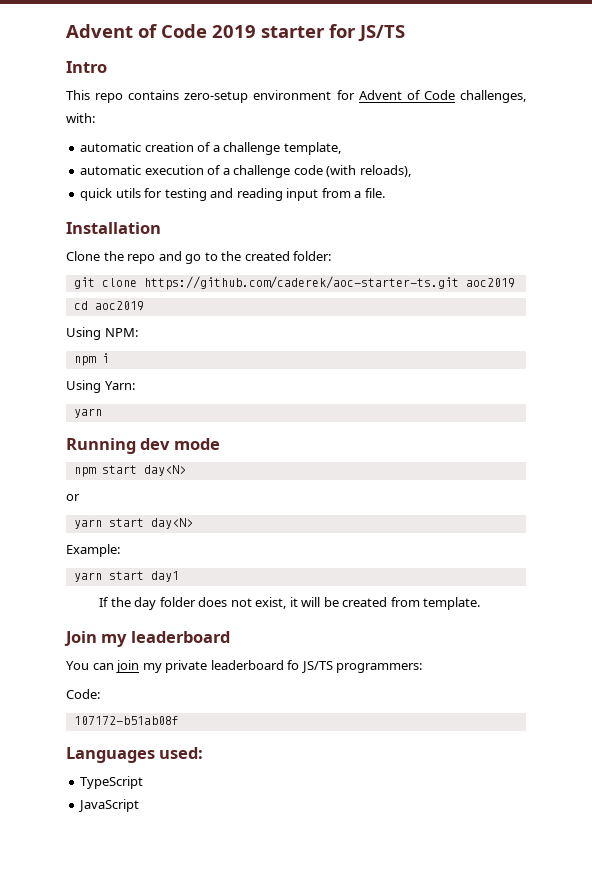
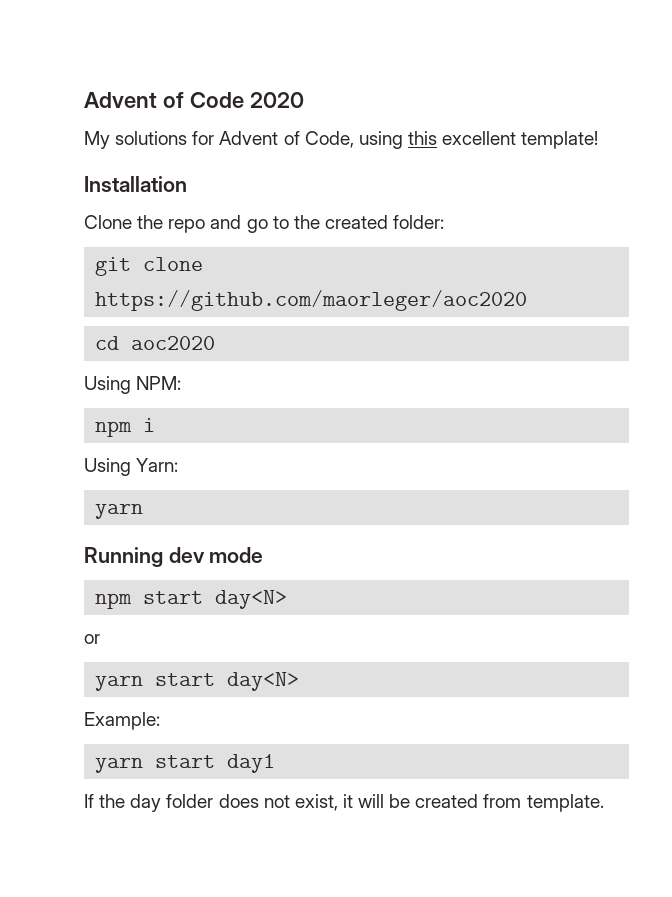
[66,24,405,42] [66,61,107,73] [66,90,526,103] [66,113,95,123] [80,142,341,155] [80,165,411,178] [80,188,385,201] Advent of Code 2019 starter for JS/TS // Intro // This repo contains zero-setup environment for Advent of Code challenges, with: // automatic creation of a challenge template, // automatic execution of a challenge code (with reloads), // quick utils for testing and reading input from a file. -> [84,92,304,108] [84,131,599,149] Advent of Code 2020 // My solutions for Advent of Code, using this excellent template!
[143,276,515,290] https://github.com/caderek/aoc-starter-ts.git aoc2019 -> [95,290,528,311] https://github.com/maorleger/aoc2020
[94,301,144,311] aoc2019 -> [131,336,216,350] aoc2020
[64,631,230,647] [66,660,423,673] [66,689,100,699] [73,716,179,725] [66,747,204,763] [80,776,144,789] [78,799,140,812] // Join my leaderboard // You can join my private leaderboard fo JS/TS programmers: // Code: // 107172-b51ab08f // Languages used: // TypeScript // JavaScript -> (604, 803) none

